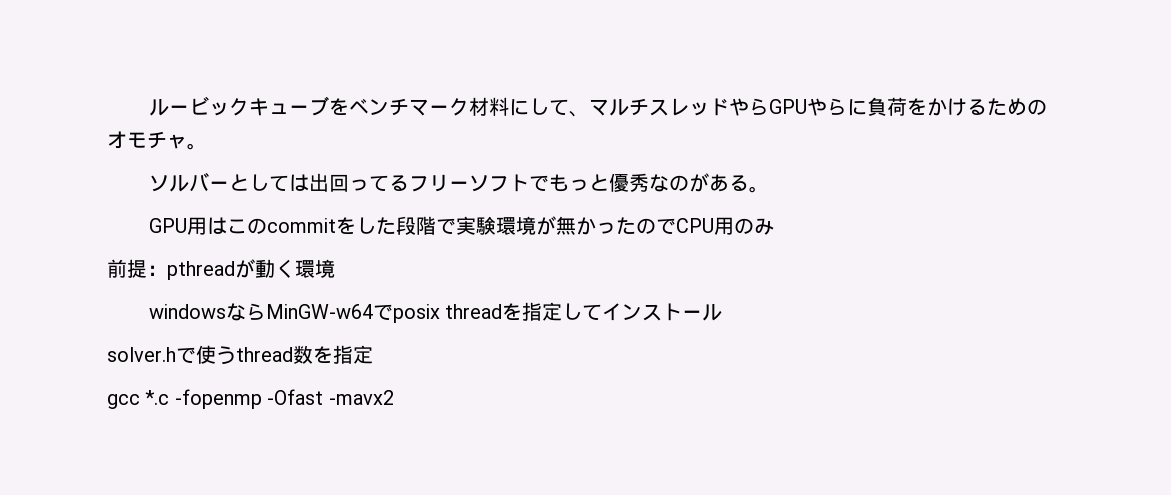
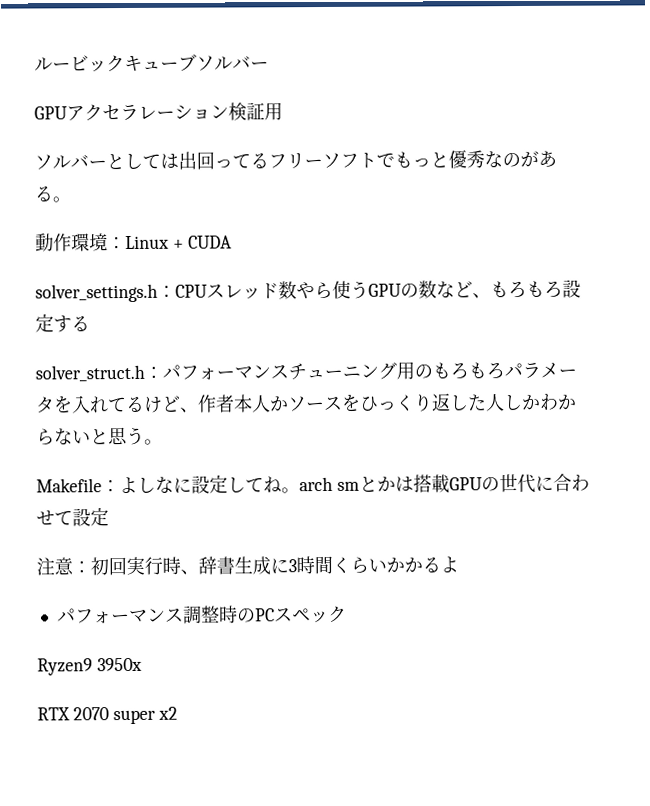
[328,97,1047,117] [107,131,207,150] をベンチマーク材料にして、マルチスレッドやらGPUやらに負荷をかけるためのオモチャ。 -> [196,55,269,71] [34,102,283,122] ソルバー // GPUアクセラレーション検証用
[148,216,774,235] [107,259,335,280] [148,302,723,323] [107,345,373,365] [107,389,394,409] GPU用はこのcommitをした段階で実験環境が無かったのでCPU用のみ // 前提：pthreadが動く環境 // windowsならMinGW-w64でposix threadを指定してインストール // solver.hで使うthread数を指定 // gcc *.c -fopenmp -Ofast -mavx2 -> [35,233,232,252] [35,279,581,303] [35,313,90,333] [35,361,577,382] [35,393,577,414] [36,426,163,446] [36,473,590,494] [36,507,109,527] [36,555,459,576] [56,605,347,624] [37,657,142,676] [37,706,178,725] 動作環境：Linux + CUDA // solver_settings.h：CPUスレッド数やら使うGPUの数など、もろもろ設定する // solver_struct.h：パフォーマンスチューニング用のもろもろパラメータを入れてるけど、作者本人かソースをひっくり返した人しかわからないと思う。 // Makefile：よしなに設定してね。arch smとかは搭載GPUの世代に合わせて設定 // 注意：初回実行時、辞書生成に3時間くらいかかるよ // パフォーマンス調整時のPCスペック // Ryzen9 3950x // RTX 2070 super x2

